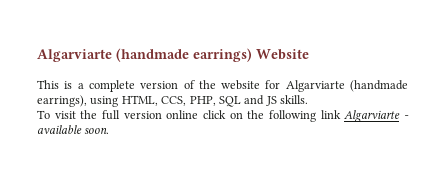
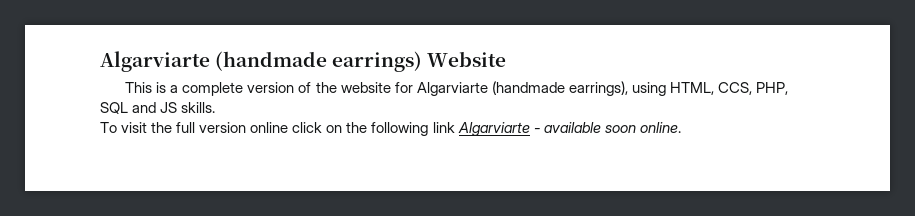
[84,127,110,134] soon. -> [604,122,681,133] soon online.

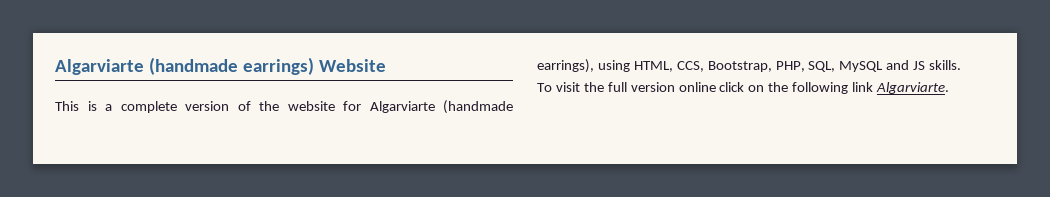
[755,82,788,95] [100,102,128,114] PHP, SQL -> [707,61,884,72] Bootstrap, PHP, SQL, MySQL
[457,122,681,136] Algarviarte - available soon online. -> [876,82,950,94] Algarviarte.

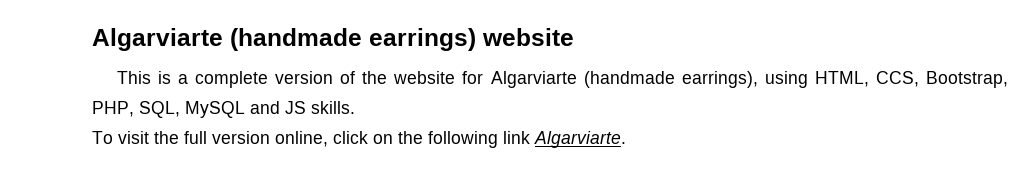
[318,59,386,72] Website -> [482,28,574,46] website
[678,82,716,92] online -> [275,131,328,147] online,

